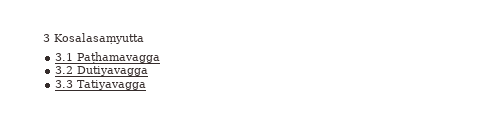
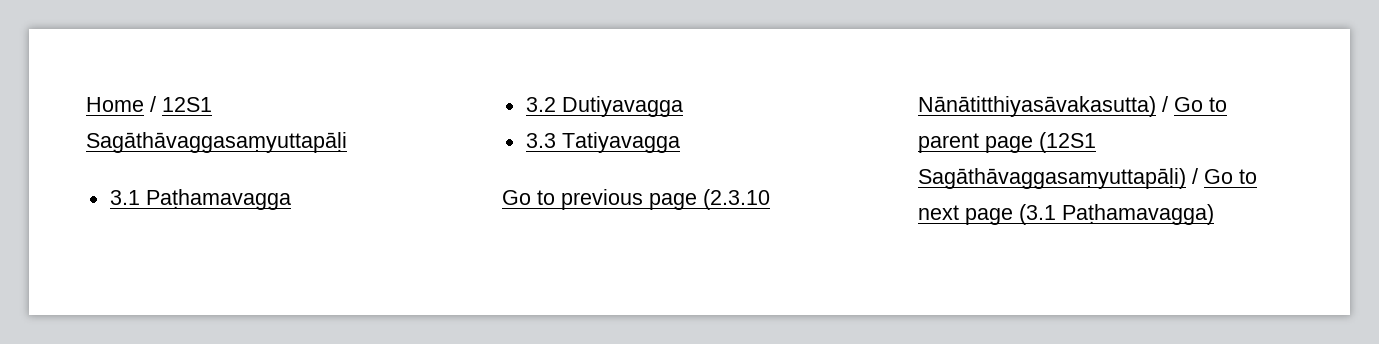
[43,33,144,44] 3 Kosalasaṃyutta -> [86,96,212,112] [86,132,347,153] Home / 12S1 Sagāthāvaggasaṃyuttapāḷi
(147, 85) none -> [502,189,770,210] [918,96,1227,117] [918,132,1096,153] [918,168,1257,189] [918,204,1214,225] // Go to previous page (2.3.10 Nānātitthiyasāvakasutta) / Go to parent page (12S1 Sagāthāvaggasaṃyuttapāḷi) / Go to next page (3.1 Paṭhamavagga)

